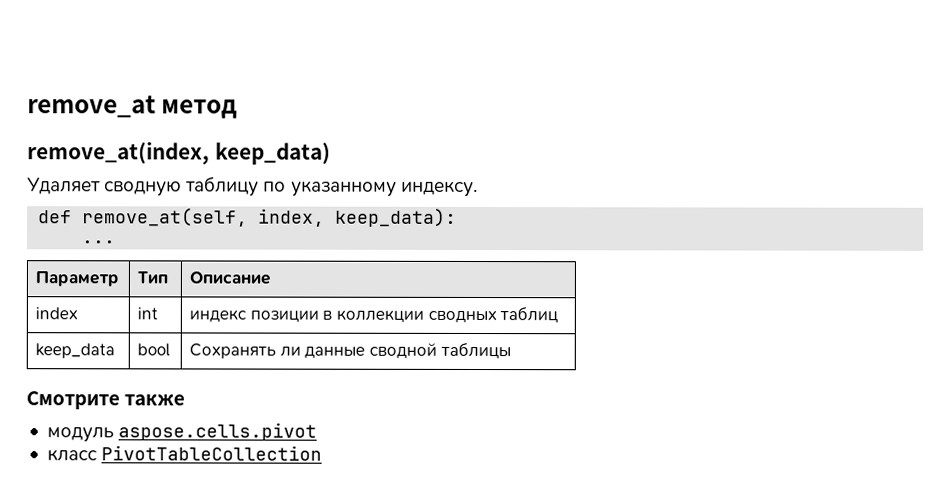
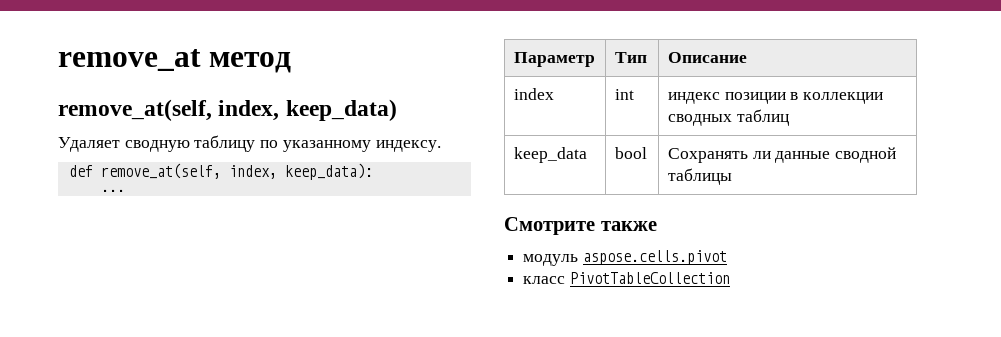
[27,141,210,165] remove_at(index, -> [58,99,280,121] remove_at(self, index,

